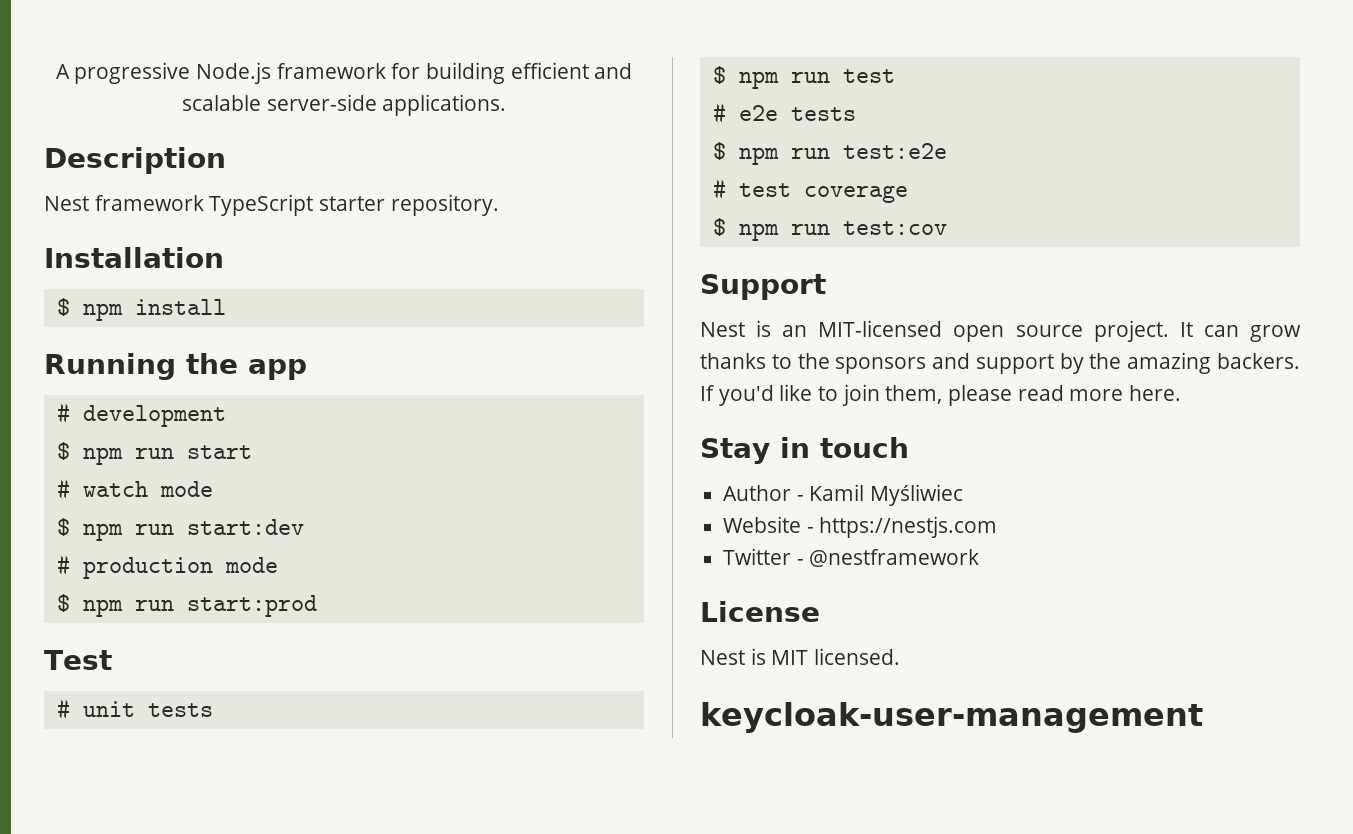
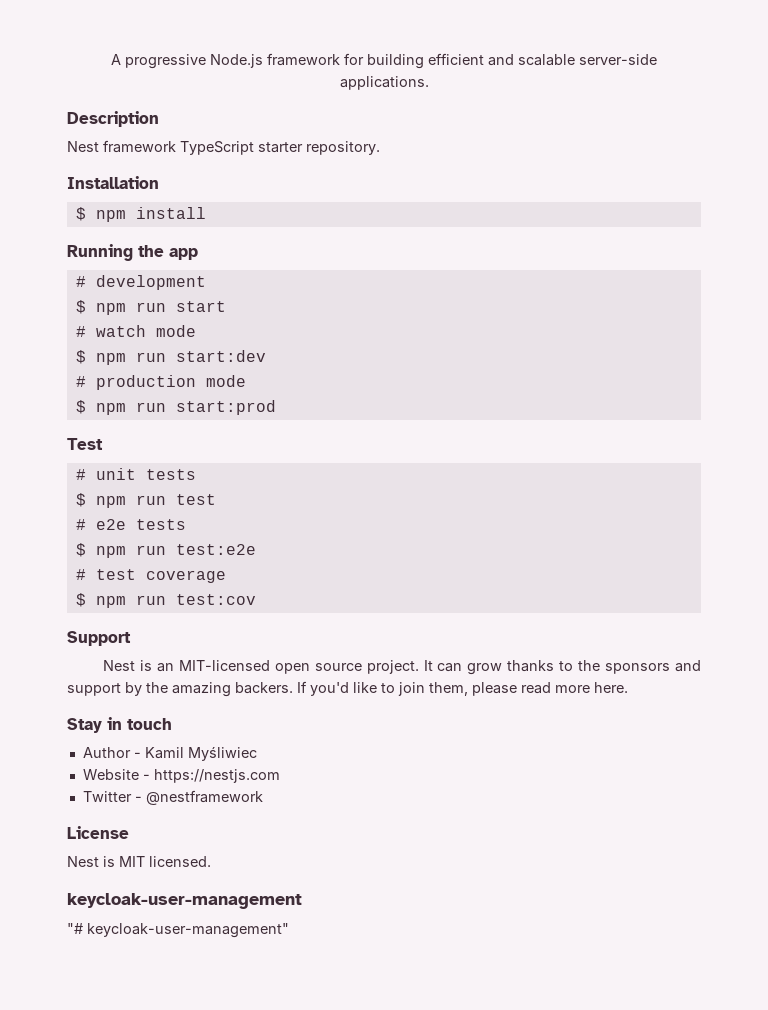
(1203, 717) none -> [67,923,289,938] // "# keycloak-user-management"

